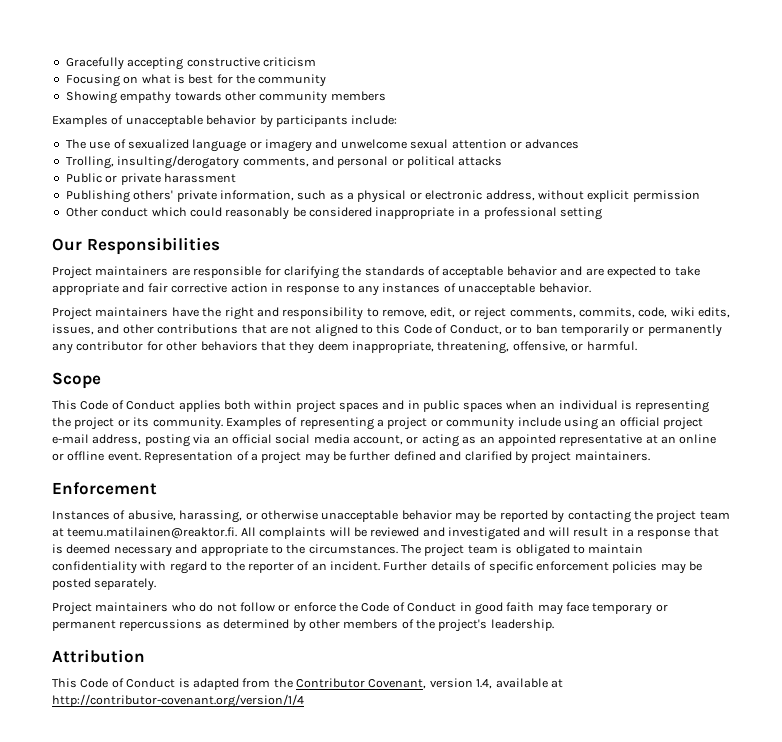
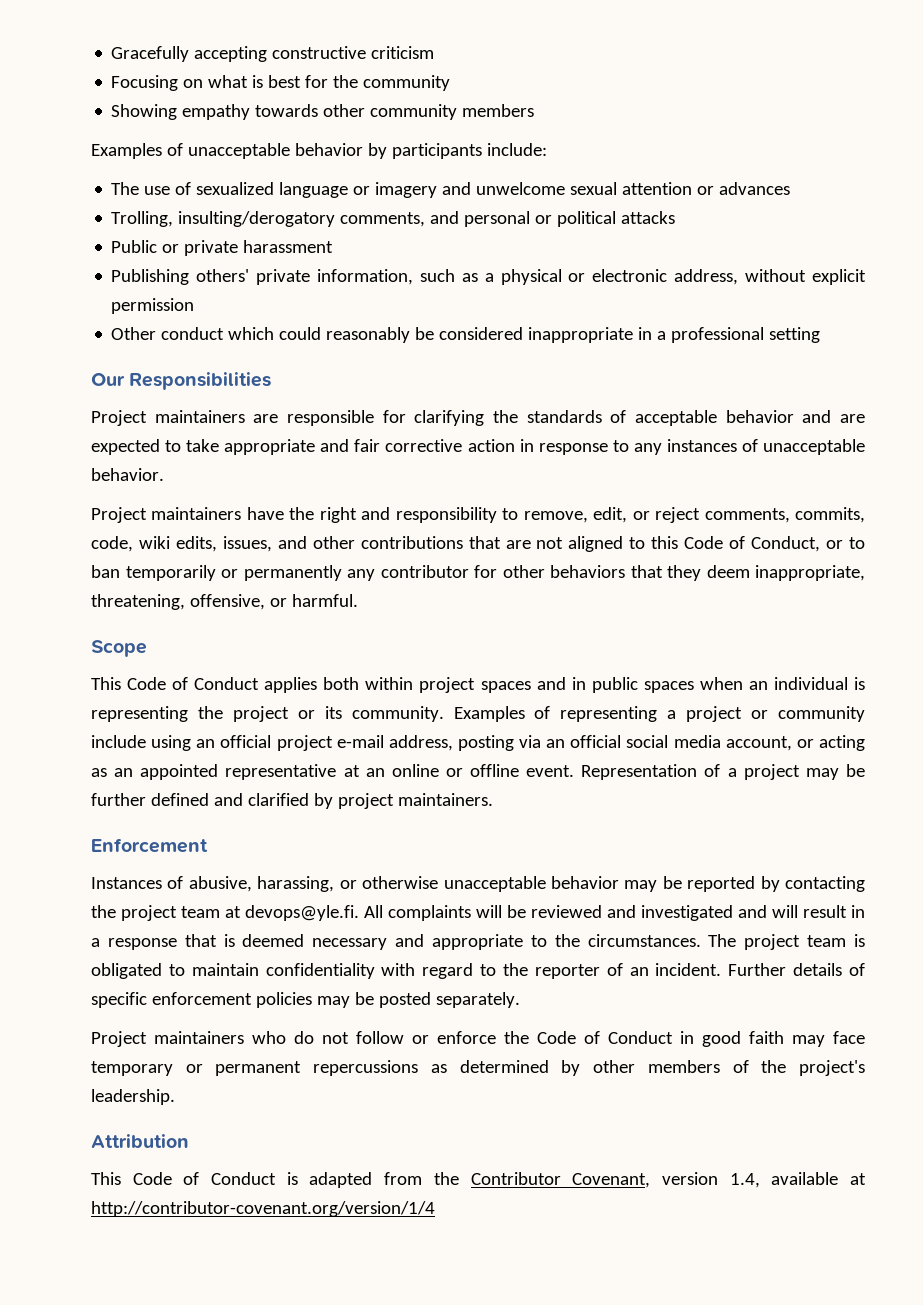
[67,527,238,539] teemu.matilainen@reaktor.fi. -> [245,905,359,921] devops@yle.fi.

